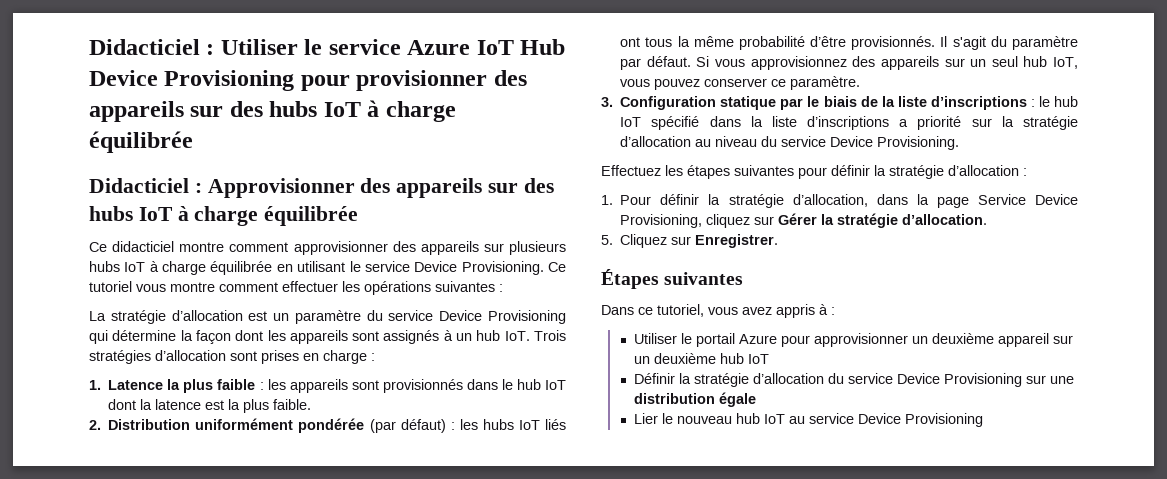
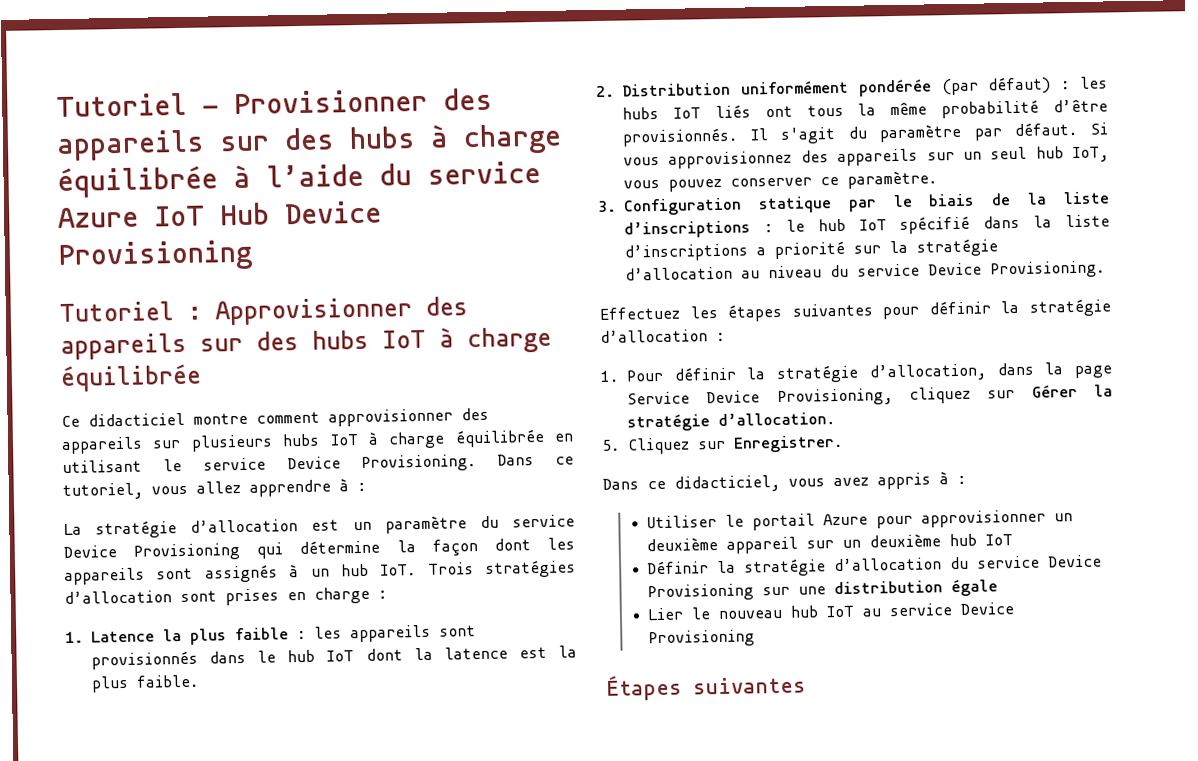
[89,39,323,55] Didacticiel : Utiliser le -> [56,87,493,118] [56,123,562,162] [57,163,412,199] Tutoriel - Provisionner des appareils sur des hubs à charge équilibrée à l’aide du
[300,70,527,91] [89,100,456,122] [89,131,193,153] [89,178,189,193] pour provisionner des appareils sur des hubs IoT à charge équilibrée // Didacticiel -> [59,301,174,323] // Tutoriel
[548,262,566,272] [89,281,495,295] Ce tutoriel vous montre comment effectuer les opérations suivantes -> [497,454,574,466] [62,478,349,500] Dans ce tutoriel, vous allez apprendre à
[601,269,744,289] [601,304,704,317] // Étapes suivantes // Dans ce tutoriel, -> [602,474,780,493] // Dans ce didacticiel,
(984, 420) none -> [605,674,806,701] // Étapes suivantes

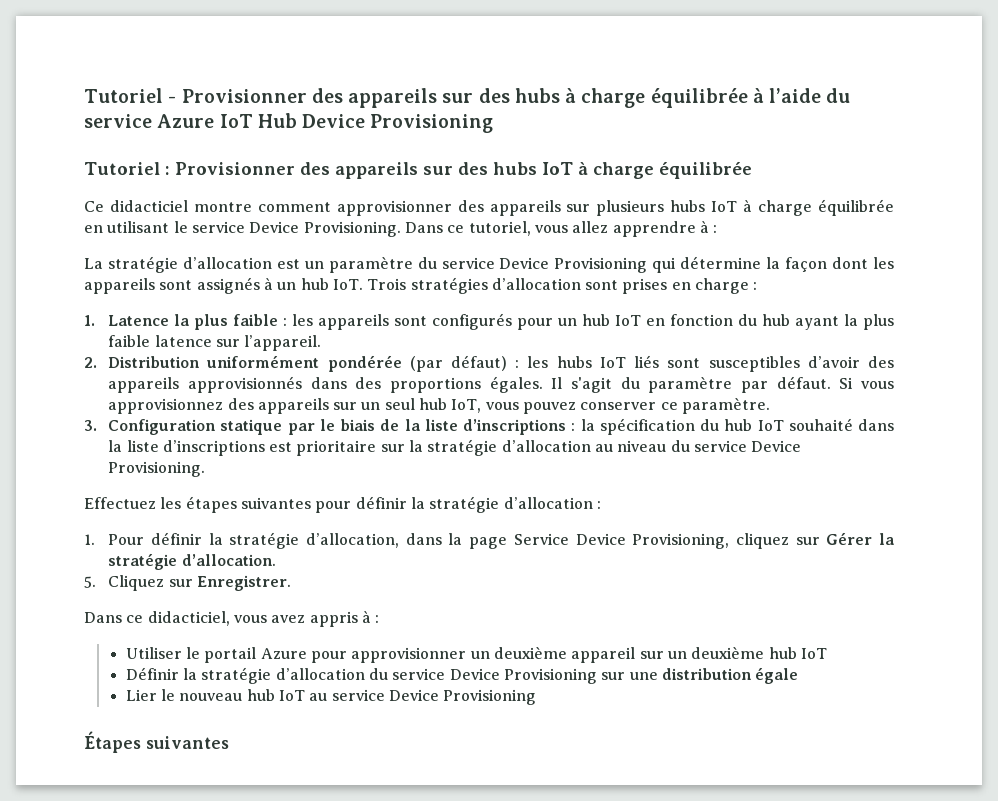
[215,297,412,326] Approvisionner -> [174,162,295,175] Provisionner
[91,645,577,670] [91,674,199,693] provisionnés dans le hub IoT dont la latence est la plus faible. -> [432,313,894,330] [108,335,322,351] configurés pour un hub IoT en fonction du hub ayant la plus faible latence sur l’appareil.
[764,99,1108,119] [622,127,738,147] ont tous la même probabilité d’être provisionnés. -> [667,356,894,372] [108,376,543,393] sont susceptibles d’avoir des appareils approvisionnés dans des proportions égales.
[785,215,971,234] le hub IoT spécifié -> [580,418,853,435] la spécification du hub IoT souhaité
[756,240,845,260] a priorité -> [269,440,377,456] est prioritaire

